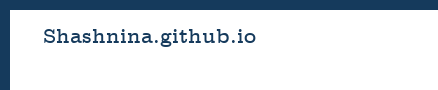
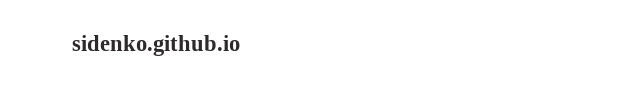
[43,29,256,47] Shashnina.github.io -> [72,35,240,56] sidenko.github.io

